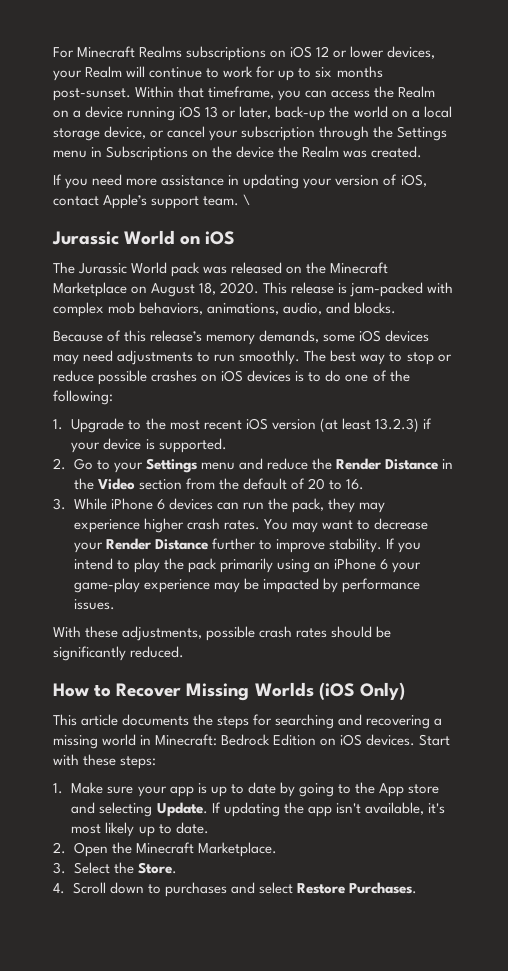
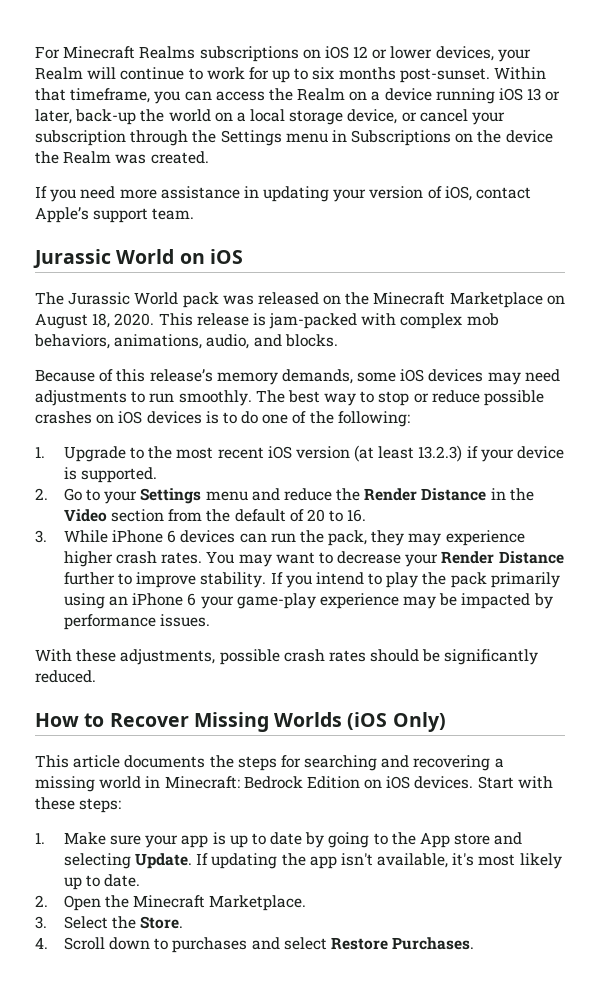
[243,194,251,205] \ -> (195, 214) none

